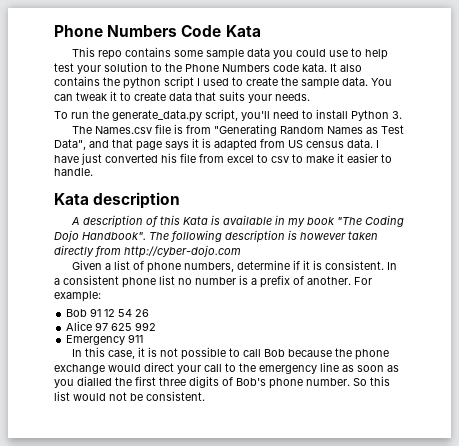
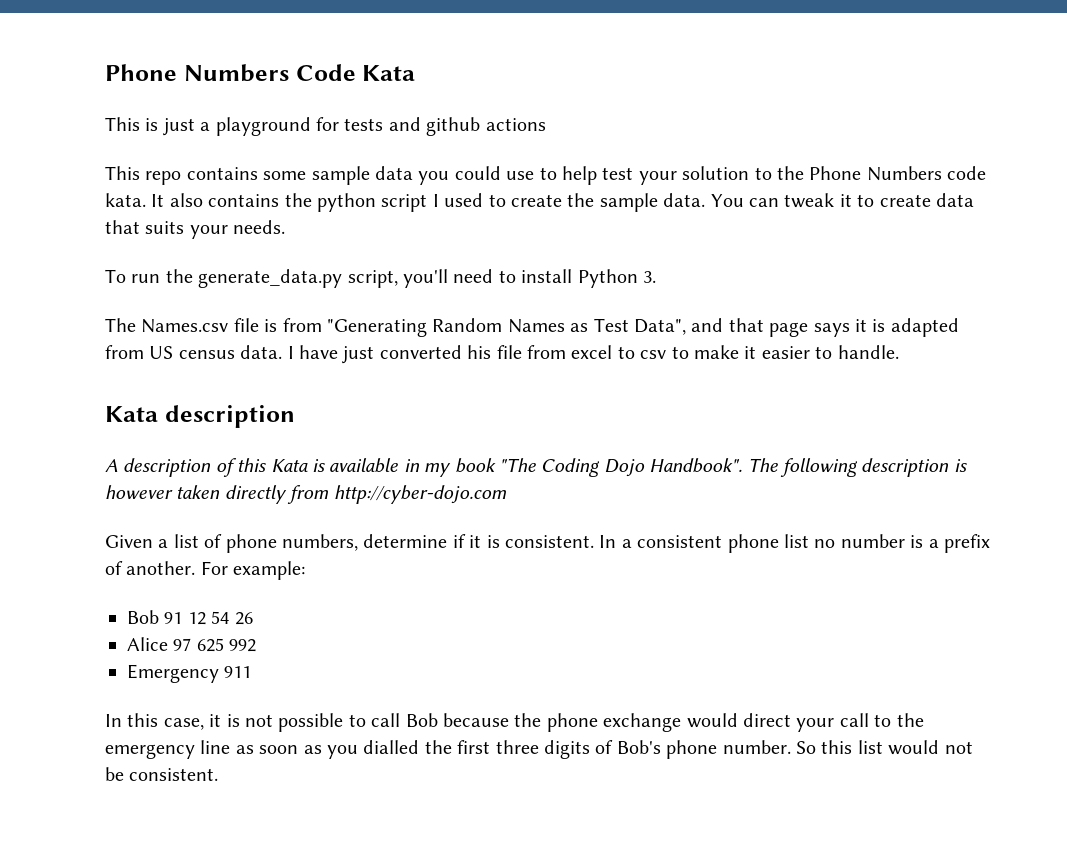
(261, 31) none -> [105,117,546,136] // This is just a playground for tests and github actions

